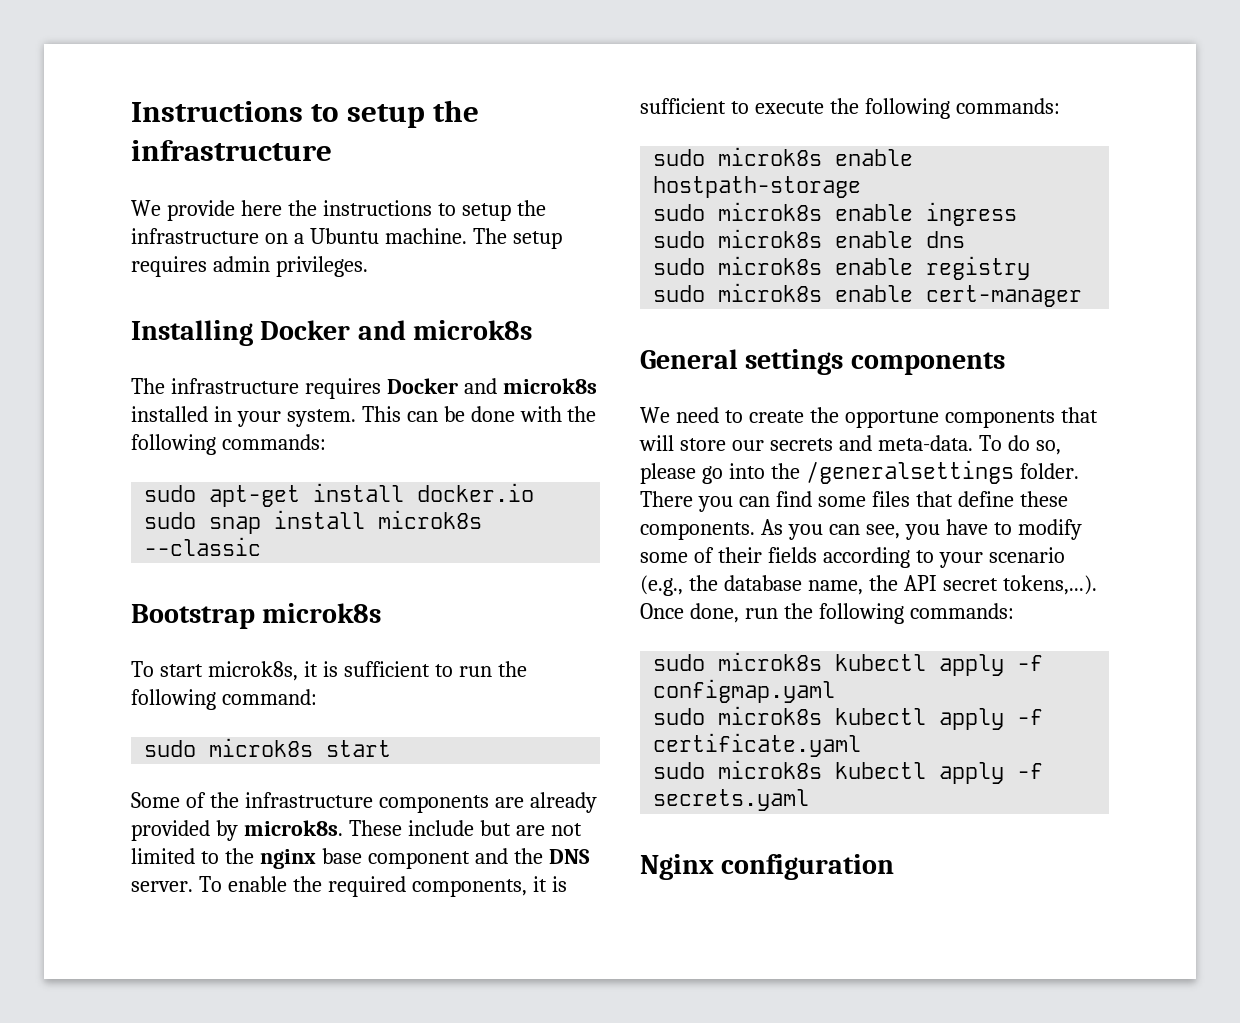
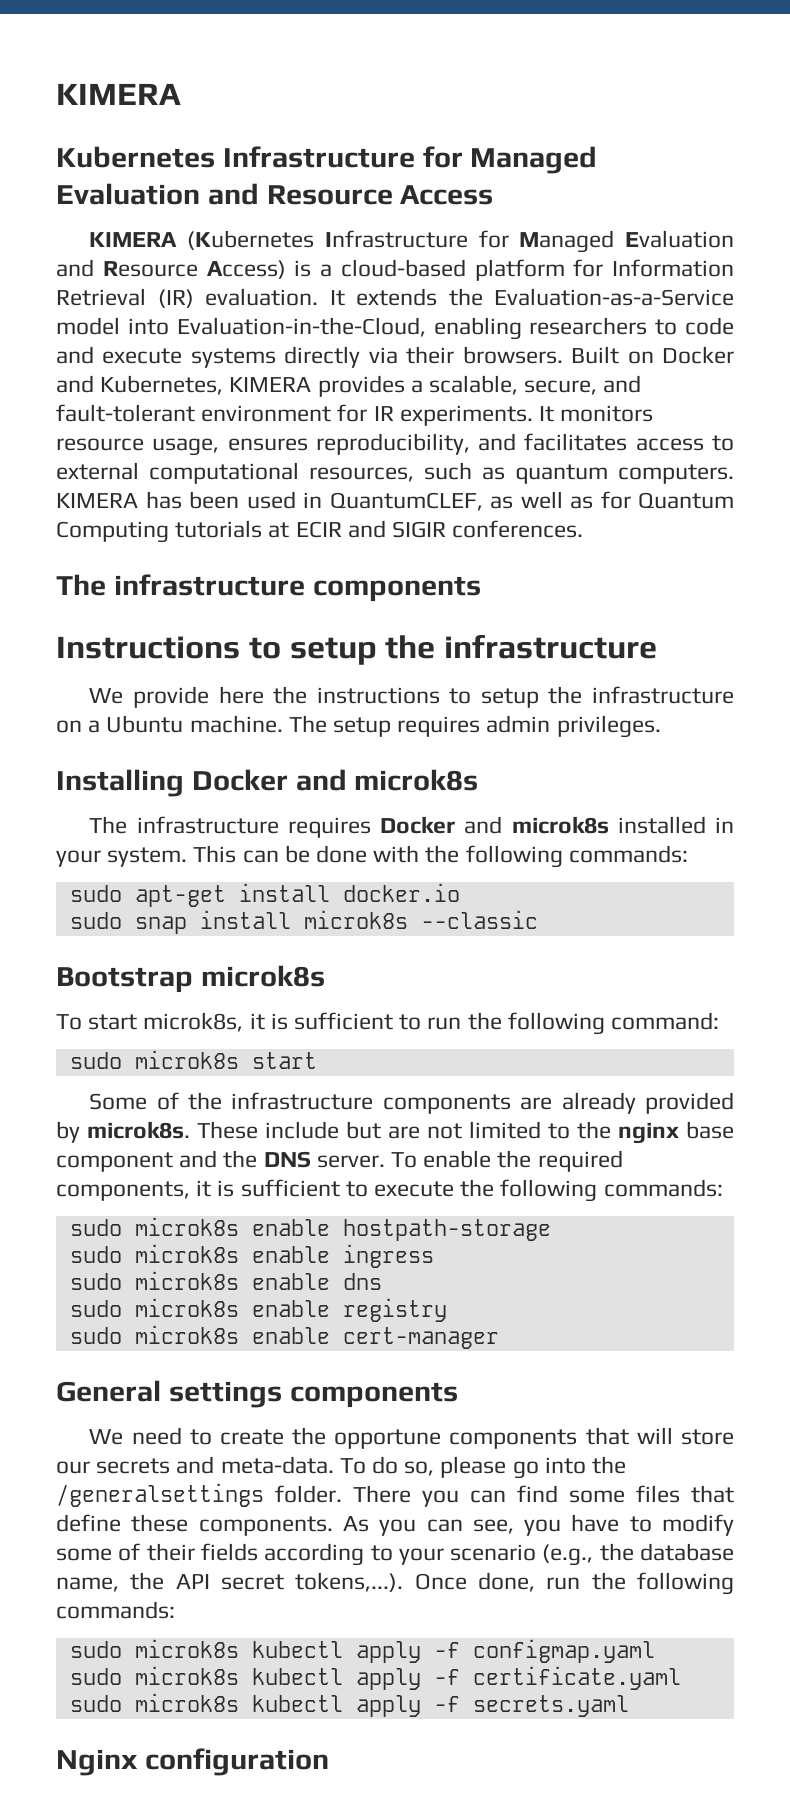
(131, 111) none -> [56,83,181,105] [56,146,598,174] [56,183,494,205] [89,230,734,253] [56,259,734,281] [56,288,734,308] [56,317,734,340] [56,346,734,368] [56,375,642,397] [56,404,654,426] [56,433,734,456] [56,462,734,484] [56,491,734,511] [56,520,584,543] [56,574,481,602] KIMERA // Kubernetes Infrastructure for Managed Evaluation and Resource Access // KIMERA (Kubernetes Infrastructure for Managed Evaluation and Resource Access) is a cloud-based platform for Information Retrieval (IR) evaluation. It extends the Evaluation-as-a-Service model into Evaluation-in-the-Cloud, enabling researchers to code and execute systems directly via their browsers. Built on Docker and Kubernetes, KIMERA provides a scalable, secure, and fault-tolerant environment for IR experiments. It monitors resource usage, ensures reproducibility, and facilitates access to external computational resources, such as quantum computers. KIMERA has been used in QuantumCLEF, as well as for Quantum Computing tutorials at ECIR and SIGIR conferences. // The infrastructure components //

